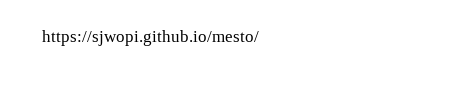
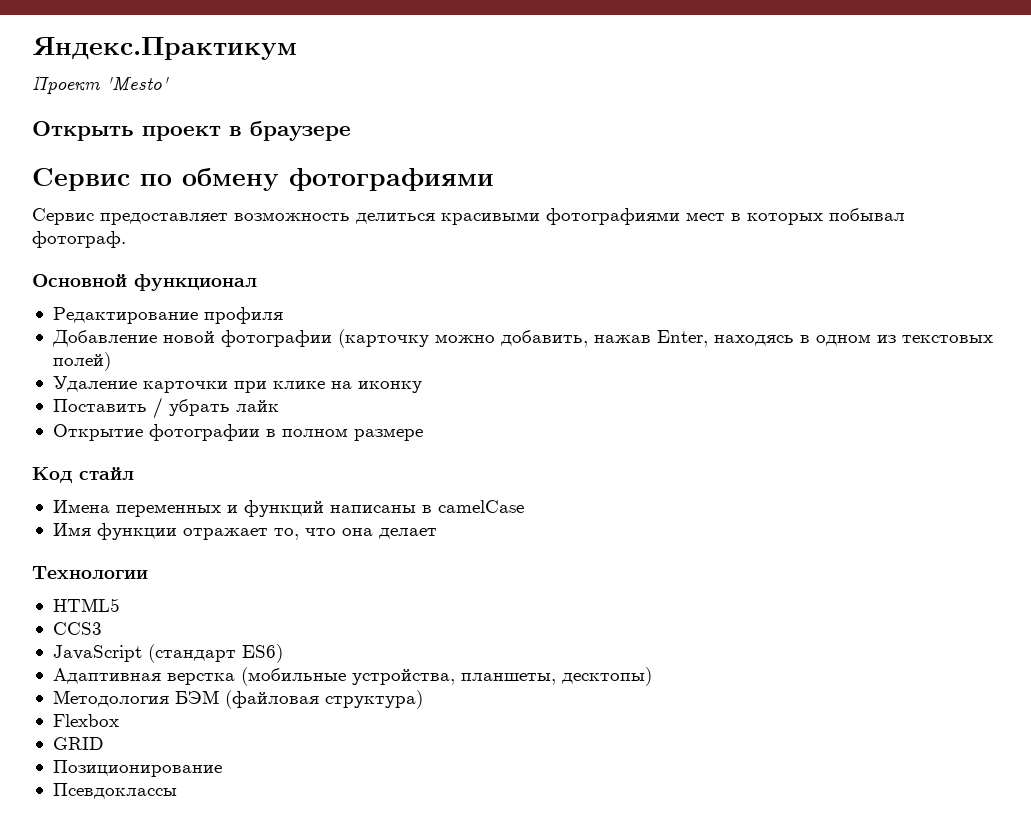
[42,30,259,46] https://sjwopi.github.io/mesto/ -> [32,37,297,60] [32,75,169,95] [32,121,351,141] [32,168,494,191] [32,208,905,225] [32,231,126,248] [32,274,257,291] [52,307,283,324] [51,329,993,348] [52,352,111,371] [52,376,422,393] [52,397,279,419] [52,424,423,441] [32,467,134,483] [52,500,524,517] [52,523,437,540] [32,566,148,580] [52,598,120,612] [52,622,102,635] [52,644,283,663] [52,667,652,686] [52,690,423,709] [52,714,119,727] [52,737,104,750] [52,760,222,777] [52,783,177,799] Яндекс.Практикум // Проект 'Mesto' // Открыть проект в браузере // Сервис по обмену фотографиями // Сервис предоставляет возможность делиться красивыми фотографиями мест в которых побывал фотограф. // Основной функционал // Редактирование профиля // Добавление новой фотографии (карточку можно добавить, нажав Enter, находясь в одном из текстовых полей) // Удаление карточки при клике на иконку // Поставить / убрать лайк // Открытие фотографии в полном размере // Код стайл // Имена переменных и функций написаны в camelCase // Имя функции отражает то, что она делает // Технологии // HTML5 // CCS3 // JavaScript (стандарт ES6) // Адаптивная верстка (мобильные устройства, планшеты, десктопы) // Методология БЭМ (файловая структура) // Flexbox // GRID // Позиционирование // Псевдоклассы

